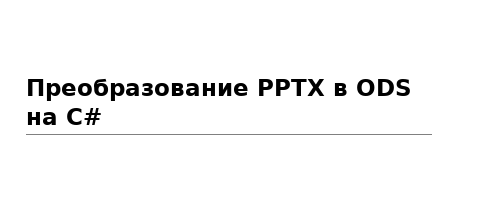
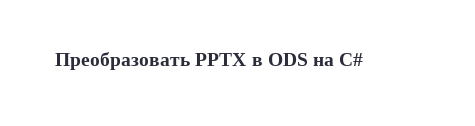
[26,78,249,101] Преобразование -> [55,52,190,70] Преобразовать

